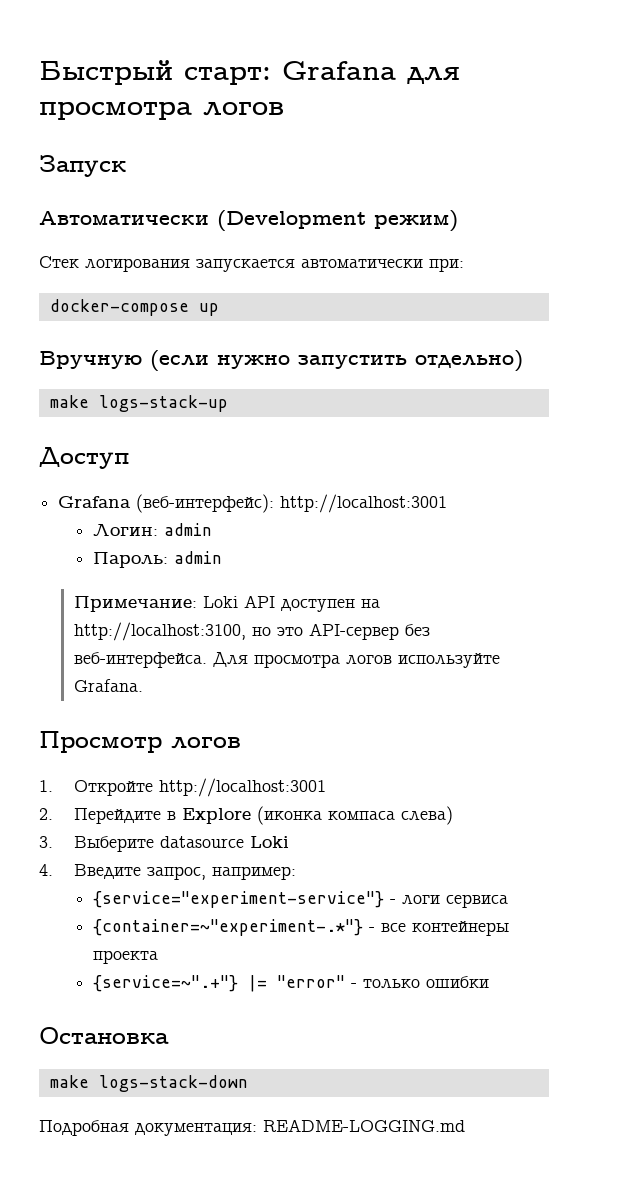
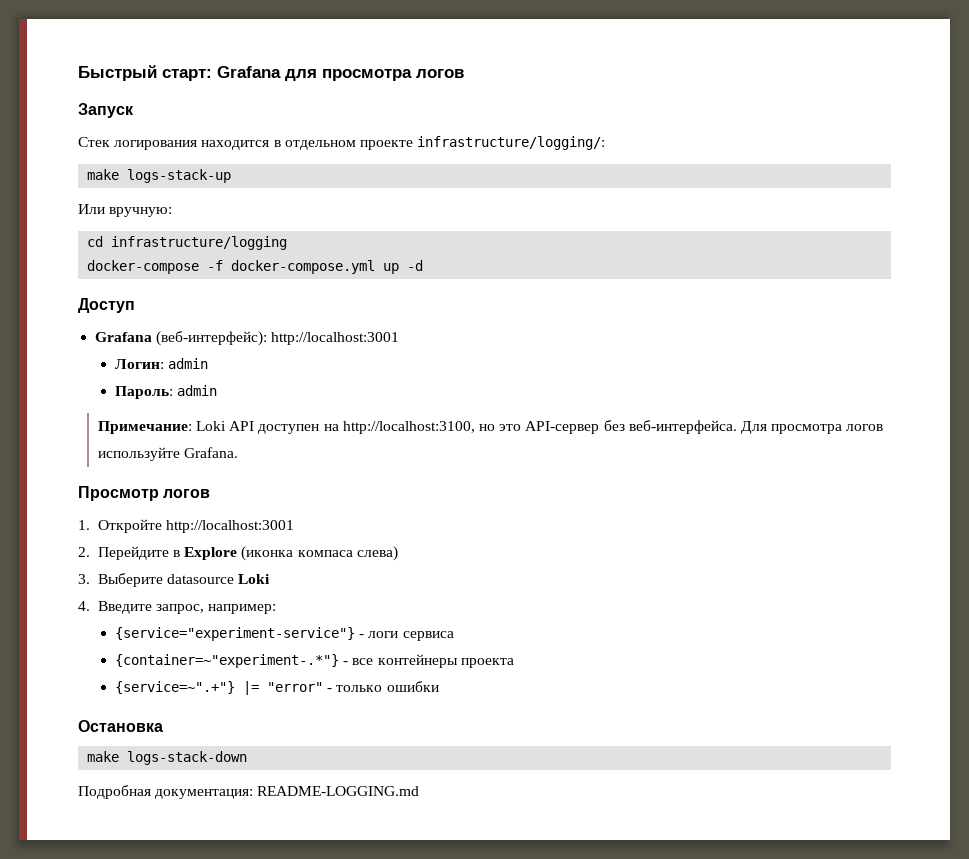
[39,210,458,232] // Автоматически (Development режим) -> (134, 110) none
[196,258,464,272] [49,299,219,316] [39,350,523,372] [49,395,228,412] запускается автоматически при: // docker-compose up // Вручную (если нужно запустить отдельно) // make logs-stack-up -> [201,136,606,150] [87,169,232,183] [78,204,173,217] [87,236,288,250] [87,260,424,274] находится в отдельном проекте infrastructure/logging/: // make logs-stack-up // Или вручную: // cd infrastructure/logging // docker-compose -f docker-compose.yml up -d

